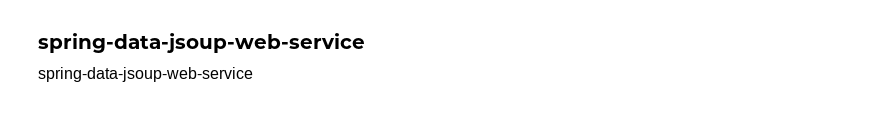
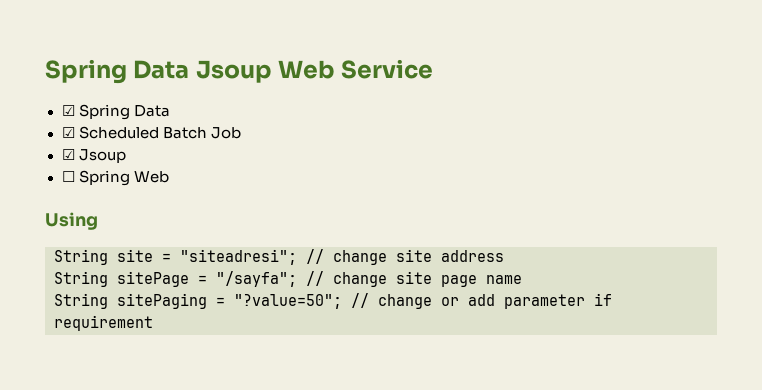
[38,33,365,53] [38,67,253,82] spring-data-jsoup-web-service // spring-data-jsoup-web-service -> [45,59,434,84] [61,104,170,120] [61,126,241,139] [61,149,126,163] [61,170,169,186] [45,212,98,230] [54,249,504,265] [54,271,522,287] [54,293,612,309] [54,315,153,331] Spring Data Jsoup Web Service // ☑ Spring Data // ☑ Scheduled Batch Job // ☑ Jsoup // ☐ Spring Web // Using // String site = "siteadresi"; // change site address // String sitePage = "/sayfa"; // change site page name // String sitePaging = "?value=50"; // change or add parameter if requirement

